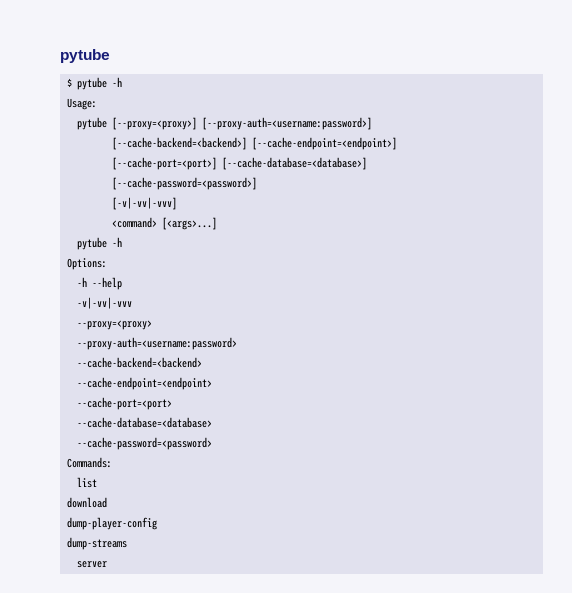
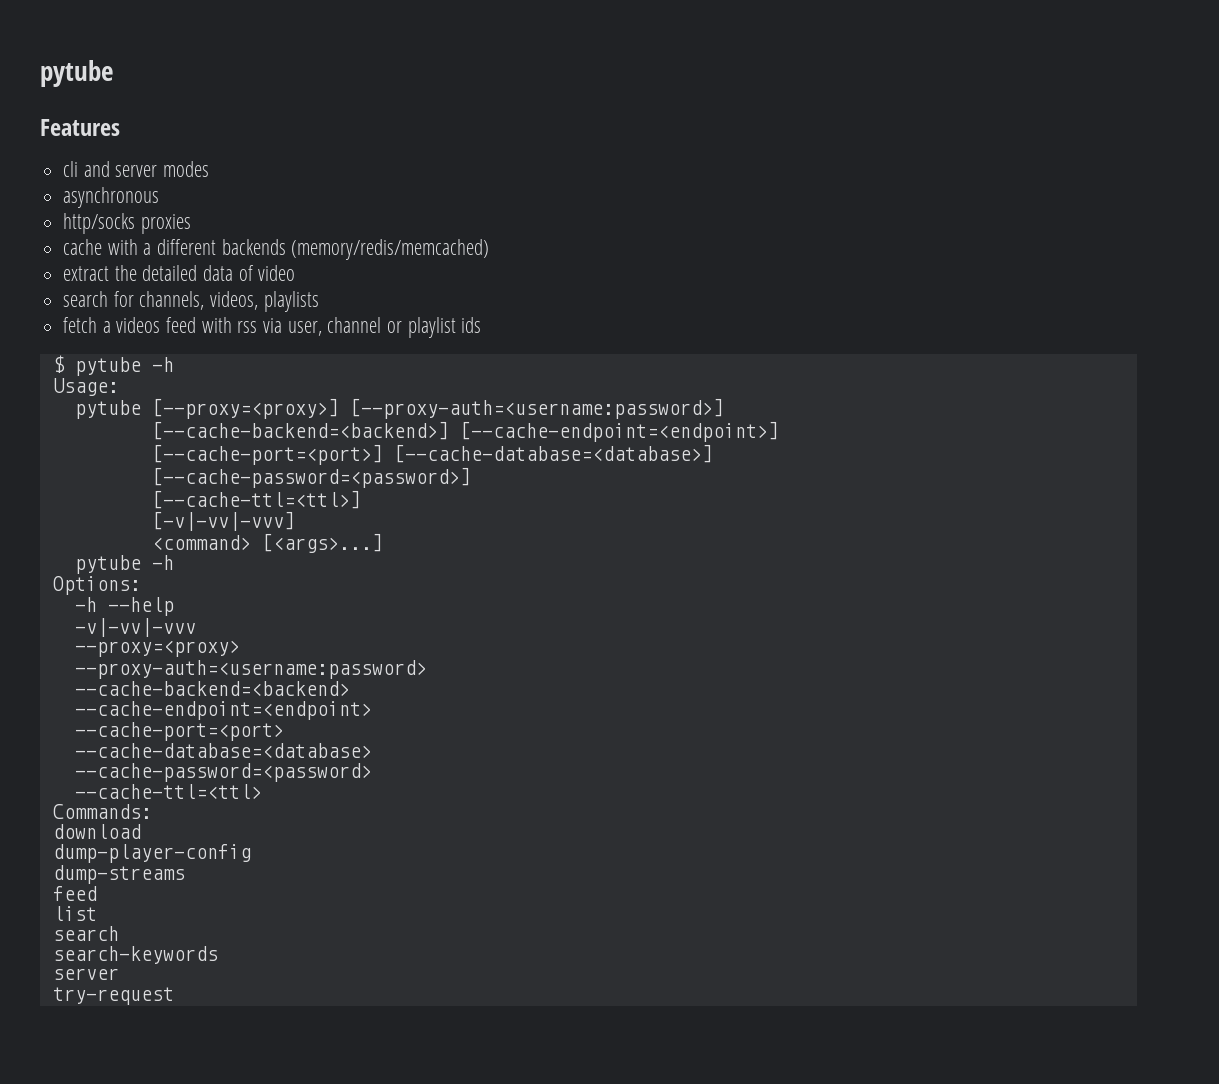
[60,49,110,63] pytube -> [40,60,113,87] [40,119,120,136] [63,161,210,177] [63,187,160,208] [63,213,191,234] [63,239,490,260] [63,265,296,281] [63,291,319,312] [63,317,482,338] pytube // Features // cli and server modes // asynchronous // http/socks proxies // cache with a different backends (memory/redis/memcached) // extract the detailed data of video // search for channels, videos, playlists // fetch a videos feed with rss via user, channel or playlist ids
(257, 183) none -> [151,490,361,509] // [--cache-ttl=<ttl>]
(212, 443) none -> [74,784,262,799] // --cache-ttl=<ttl>
[76,477,97,488] // list -> (152, 811) none
[76,561,107,568] // server -> [52,886,97,901] [52,906,97,921] [52,926,119,941] [52,946,218,964] [52,968,119,980] [52,987,174,1005] // feed // list // search // search-keywords // server // try-request

